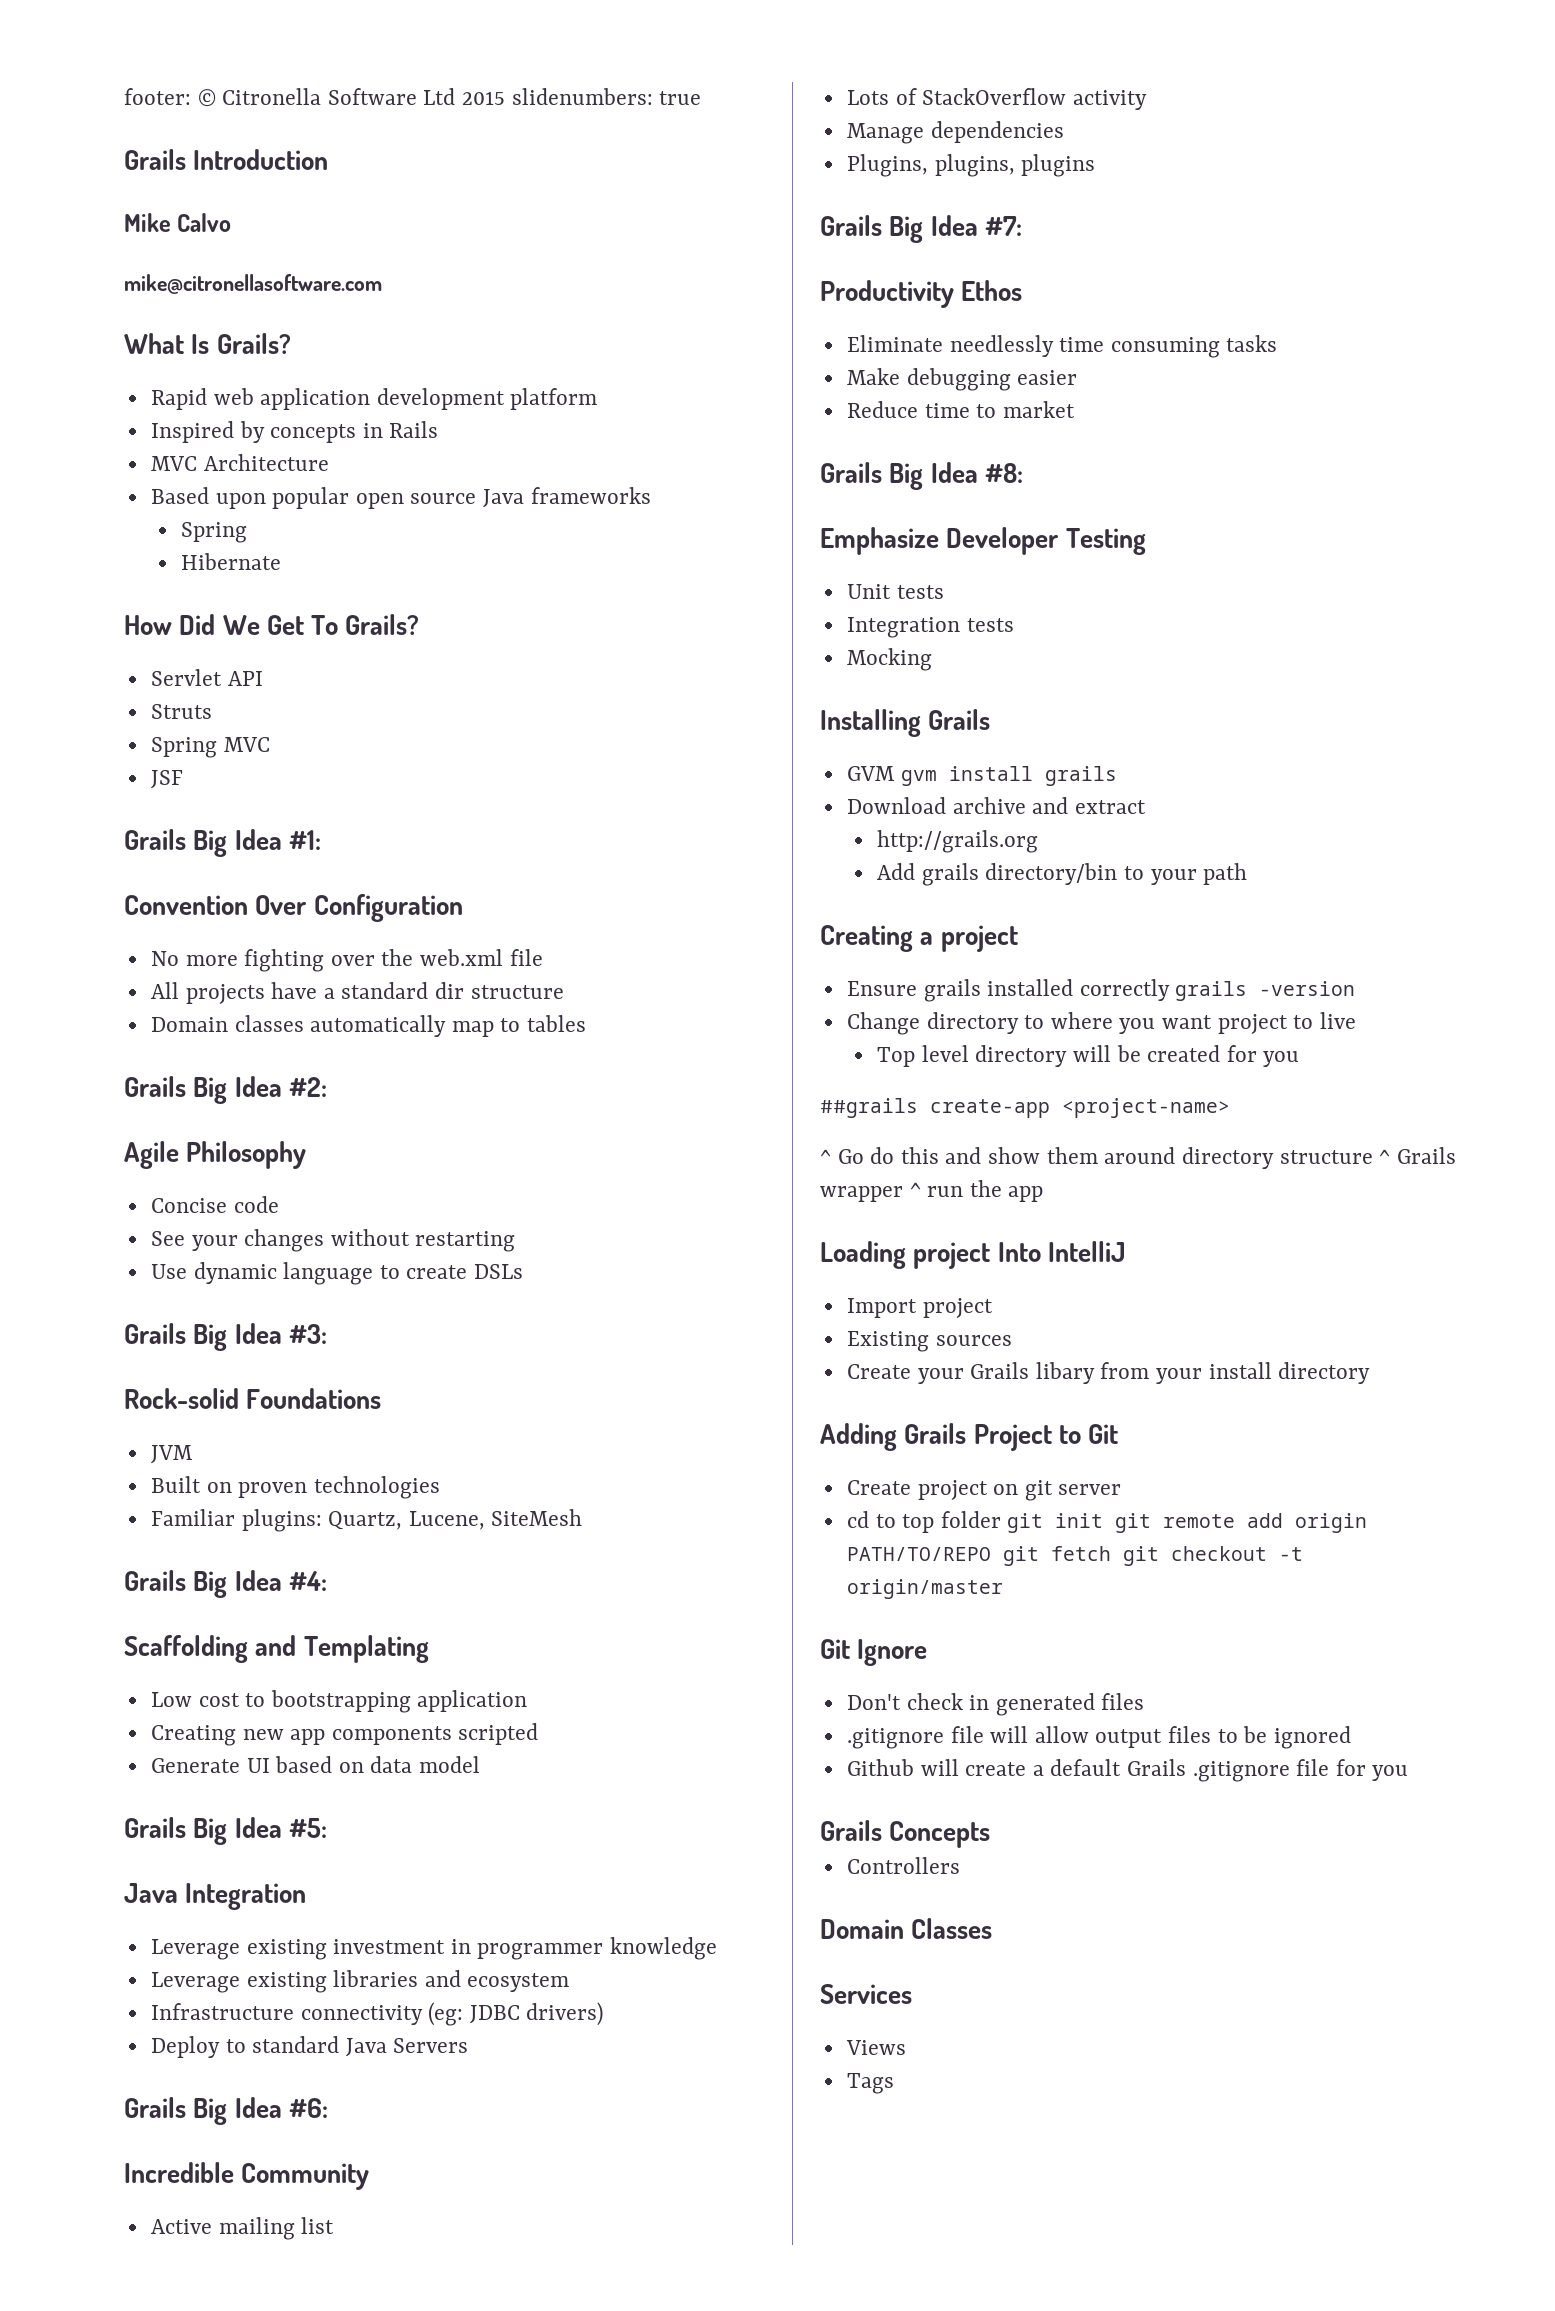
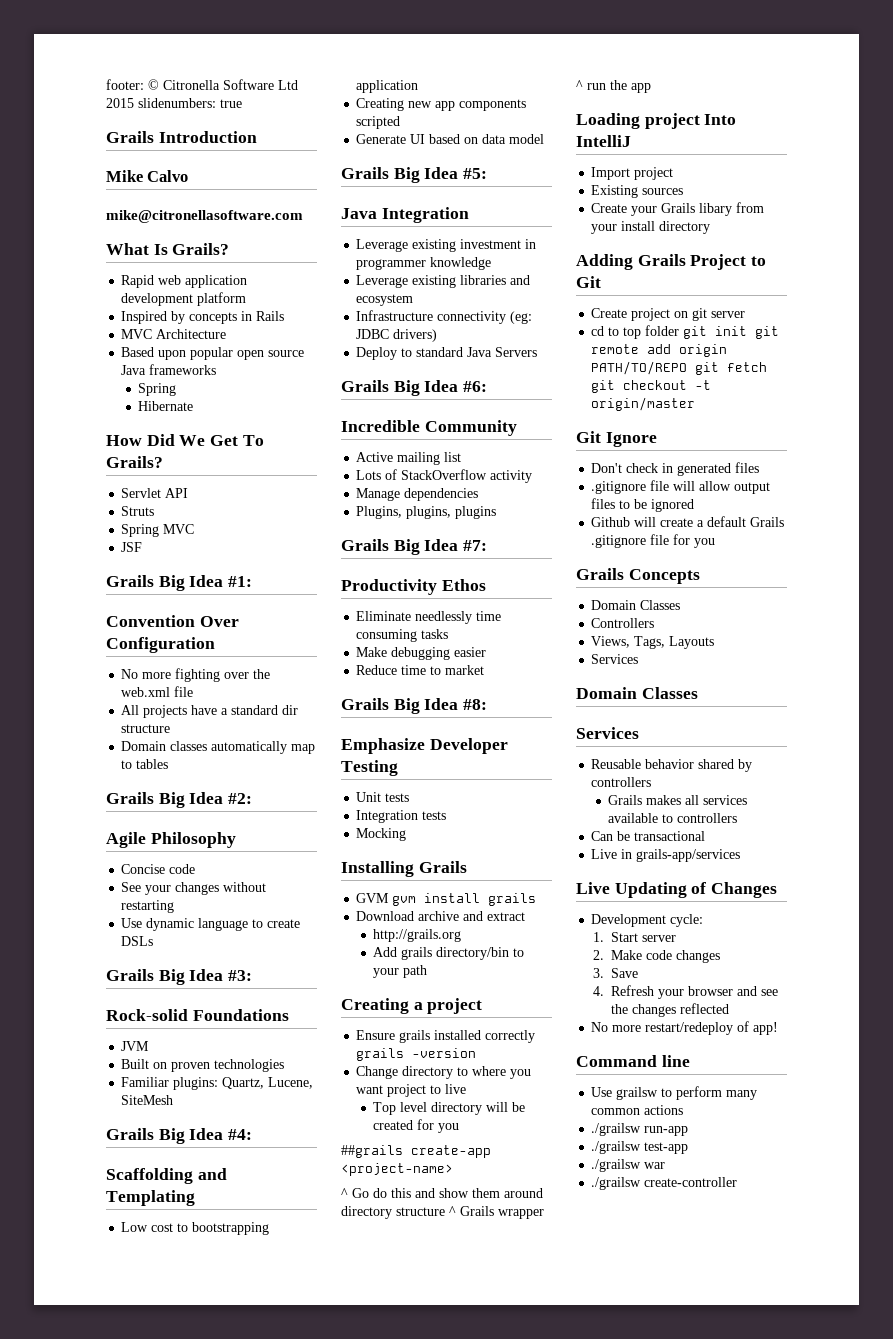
(991, 1834) none -> [591,600,681,610] // Domain Classes
(960, 1865) none -> [591,636,715,649] [591,654,639,664] // Views, Tags, Layouts // Services
[845,2040,906,2055] [846,2073,894,2094] Views // Tags -> [591,759,753,772] [591,777,652,787] [608,795,748,805] [608,813,738,823] [591,831,706,841] [591,849,741,862] [576,882,778,898] [591,914,704,927] [592,932,676,942] [592,950,720,963] [592,968,638,978] [592,985,778,999] [610,1003,729,1017] [591,1021,779,1035] [576,1055,690,1067] [591,1086,758,1100] [591,1105,684,1115] [591,1123,689,1136] [591,1141,689,1154] [591,1159,666,1172] [591,1177,738,1190] Reusable behavior shared by controllers // Grails makes all services available to controllers // Can be transactional // Live in grails-app/services // Live Updating of Changes // Development cycle: // 1. Start server // 2. Make code changes // 3. Save // 4. Refresh your browser and see the changes reflected // No more restart/redeploy of app! // Command line // Use grailsw to perform many common actions // ./grailsw run-app // ./grailsw test-app // ./grailsw war // ./grailsw create-controller

